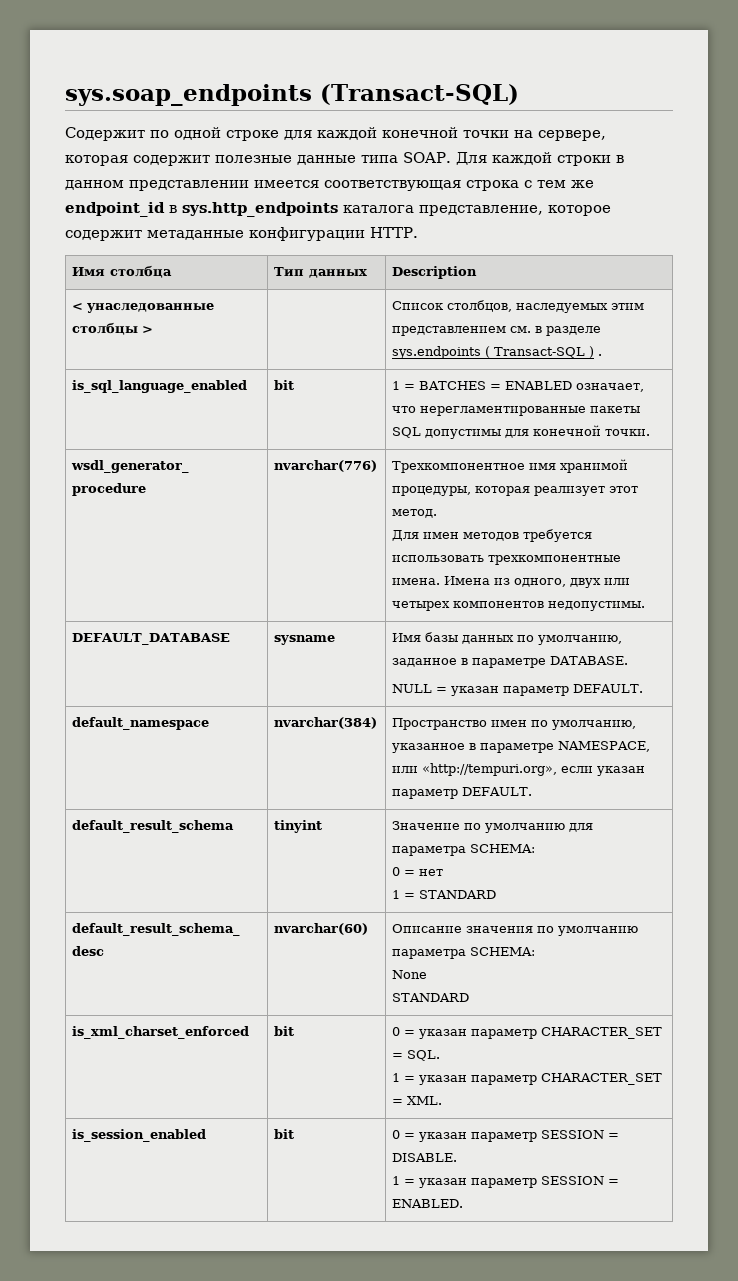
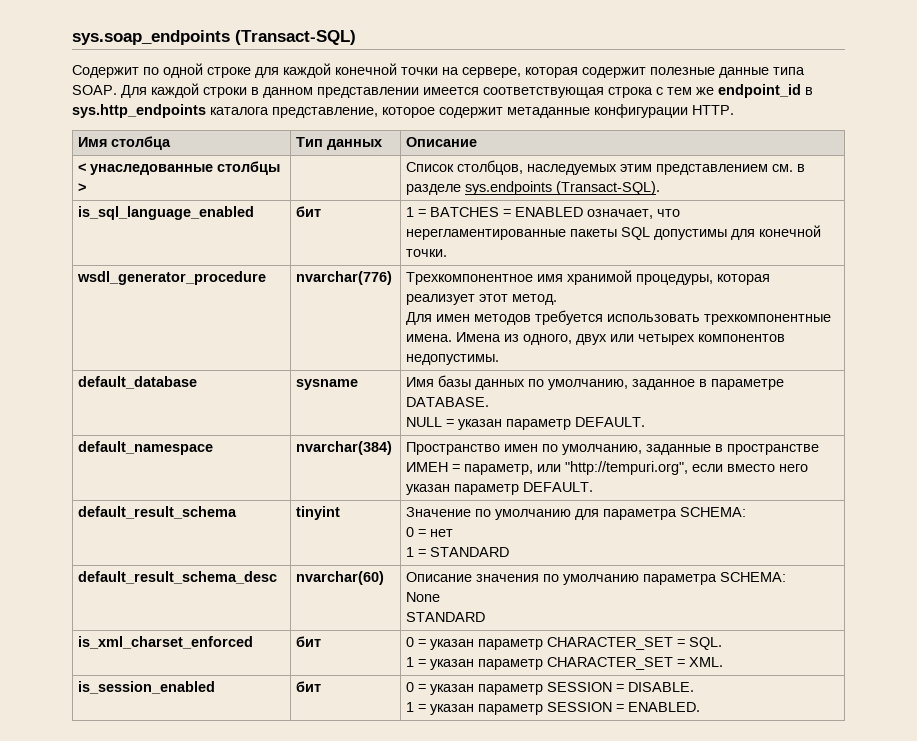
[391,266,477,279] Description -> [406,137,478,147] Описание
[484,346,602,358] ( Transact-SQL ) . -> [556,181,661,195] (Transact-SQL).
[273,380,294,390] bit -> [296,206,322,217] бит
[71,633,230,645] DEFAULT_DATABASE -> [78,376,198,389] default_database
[391,741,650,753] [391,763,593,776] указанное в параметре NAMESPACE, или «http://tempuri.org», если -> [646,444,820,455] [406,461,809,475] заданные в пространстве ИМЕН = параметр, или "http://tempuri.org", если вместо него
[273,1026,294,1036] bit -> [296,636,322,647] бит
[273,1129,294,1139] bit -> [296,681,322,692] бит

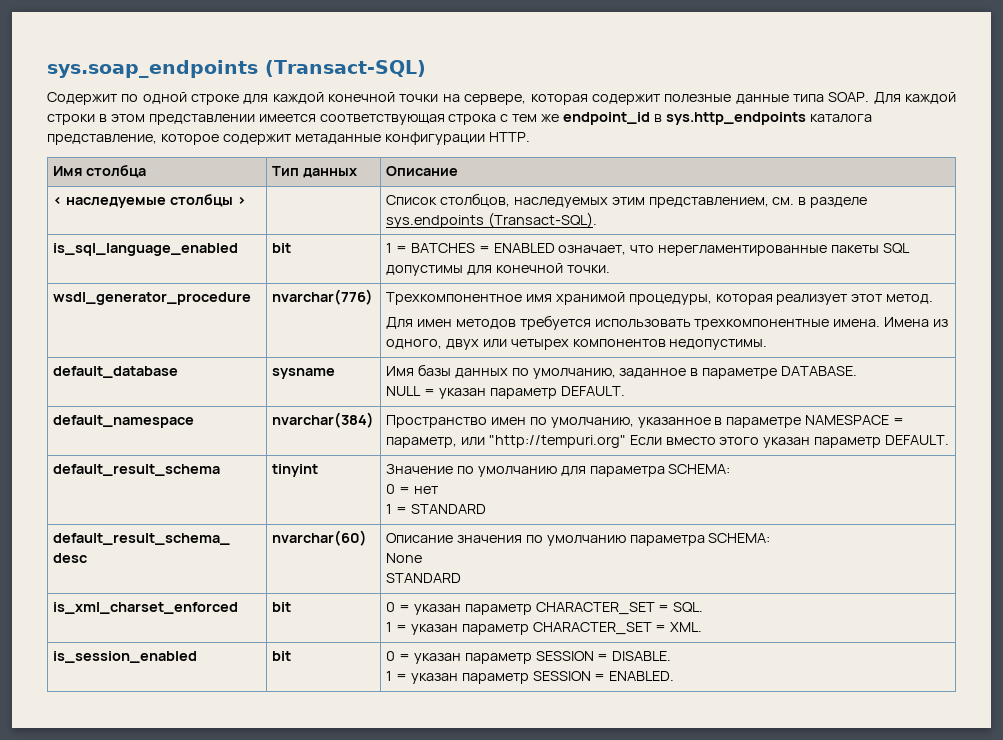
[263,87,313,98] данном -> [110,114,145,122] этом
[90,164,214,175] унаследованные -> [65,197,166,208] наследуемые
[656,164,769,175] представлением -> [648,197,769,208] представлением,
[296,206,322,217] бит -> [271,243,291,253] bit
[646,444,820,455] [406,461,809,475] заданные в пространстве ИМЕН = параметр, или "http://tempuri.org", если вместо него -> [637,415,905,428] [385,435,760,448] указанное в параметре NAMESPACE = параметр, или "http://tempuri.org" Если вместо этого
[296,636,322,647] бит -> [271,602,291,612] bit
[296,681,322,692] бит -> [271,651,291,661] bit

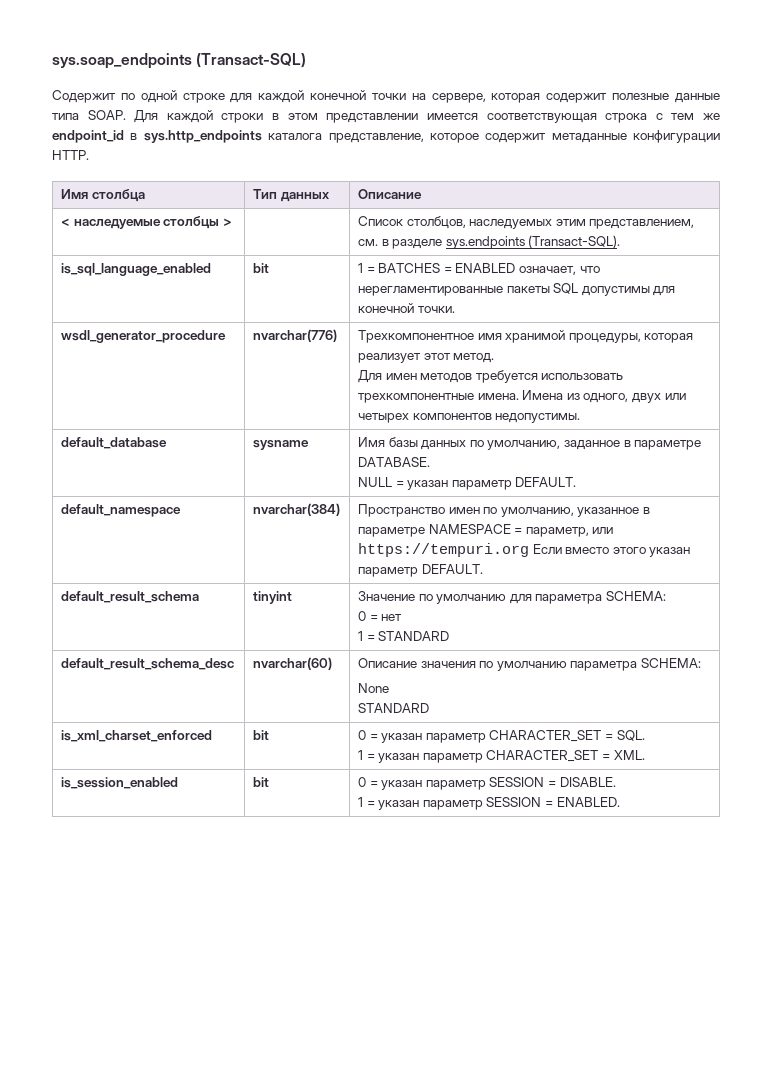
[488,435,626,448] "http://tempuri.org" -> [357,543,529,557] https://tempuri.org

